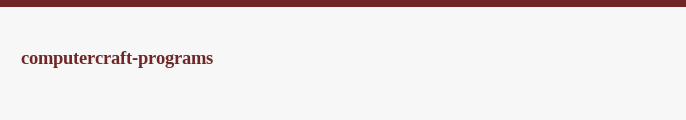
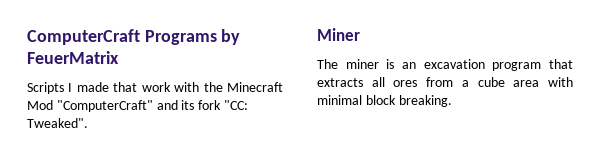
[21,51,213,68] computercraft-programs -> [27,29,241,45] [27,51,119,64] [27,82,283,94] [27,100,248,112] [27,118,88,128] [317,28,360,41] [317,59,573,71] [317,77,573,87] [317,95,452,107] ComputerCraft Programs by FeuerMatrix // Scripts I made that work with the Minecraft Mod "ComputerCraft" and its fork "CC: Tweaked". // Miner // The miner is an excavation program that extracts all ores from a cube area with minimal block breaking.

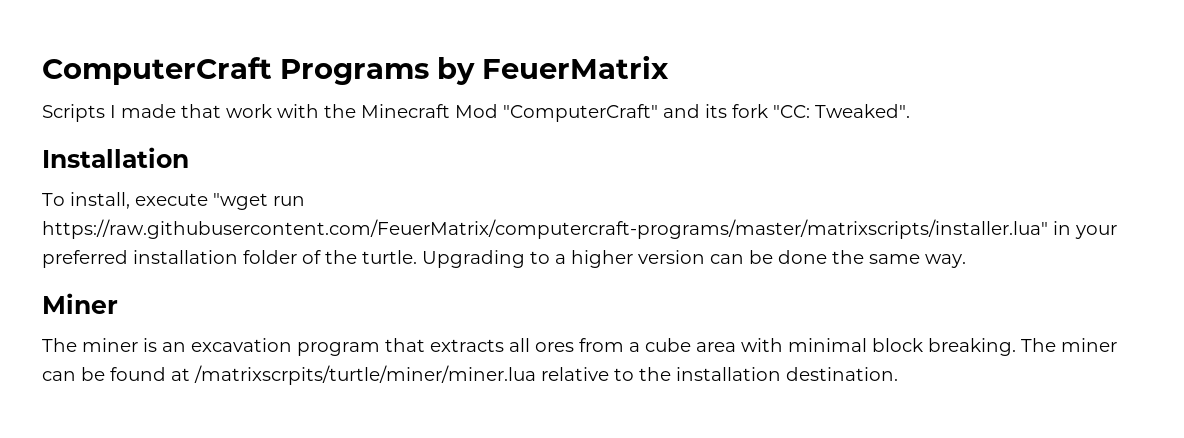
(88, 123) none -> [42,147,189,168] [42,192,305,210] [42,219,1117,239] [42,250,966,268] // Installation // To install, execute "wget run https://raw.githubusercontent.com/FeuerMatrix/computercraft-programs/master/matrixscripts/installer.lua" in your preferred installation folder of the turtle. Upgrading to a higher version can be done the same way.
(452, 101) none -> [1021,338,1117,352] [42,365,898,385] The miner can be found at /matrixscrpits/turtle/miner/miner.lua relative to the installation destination.

